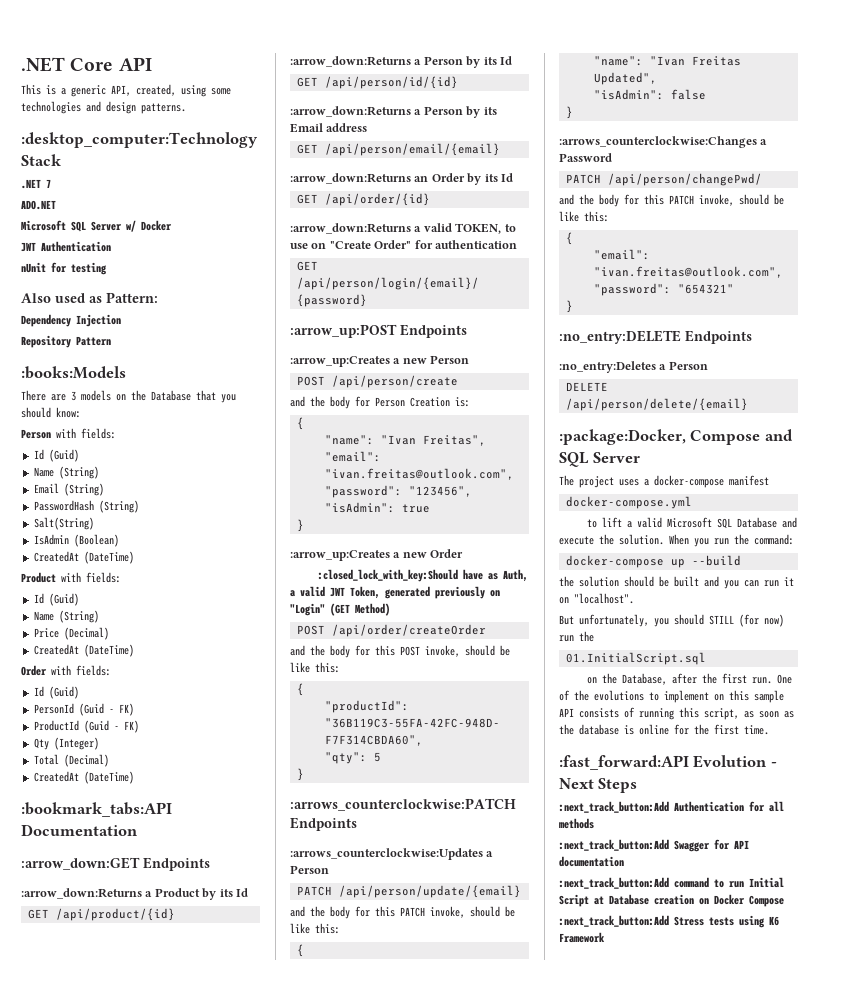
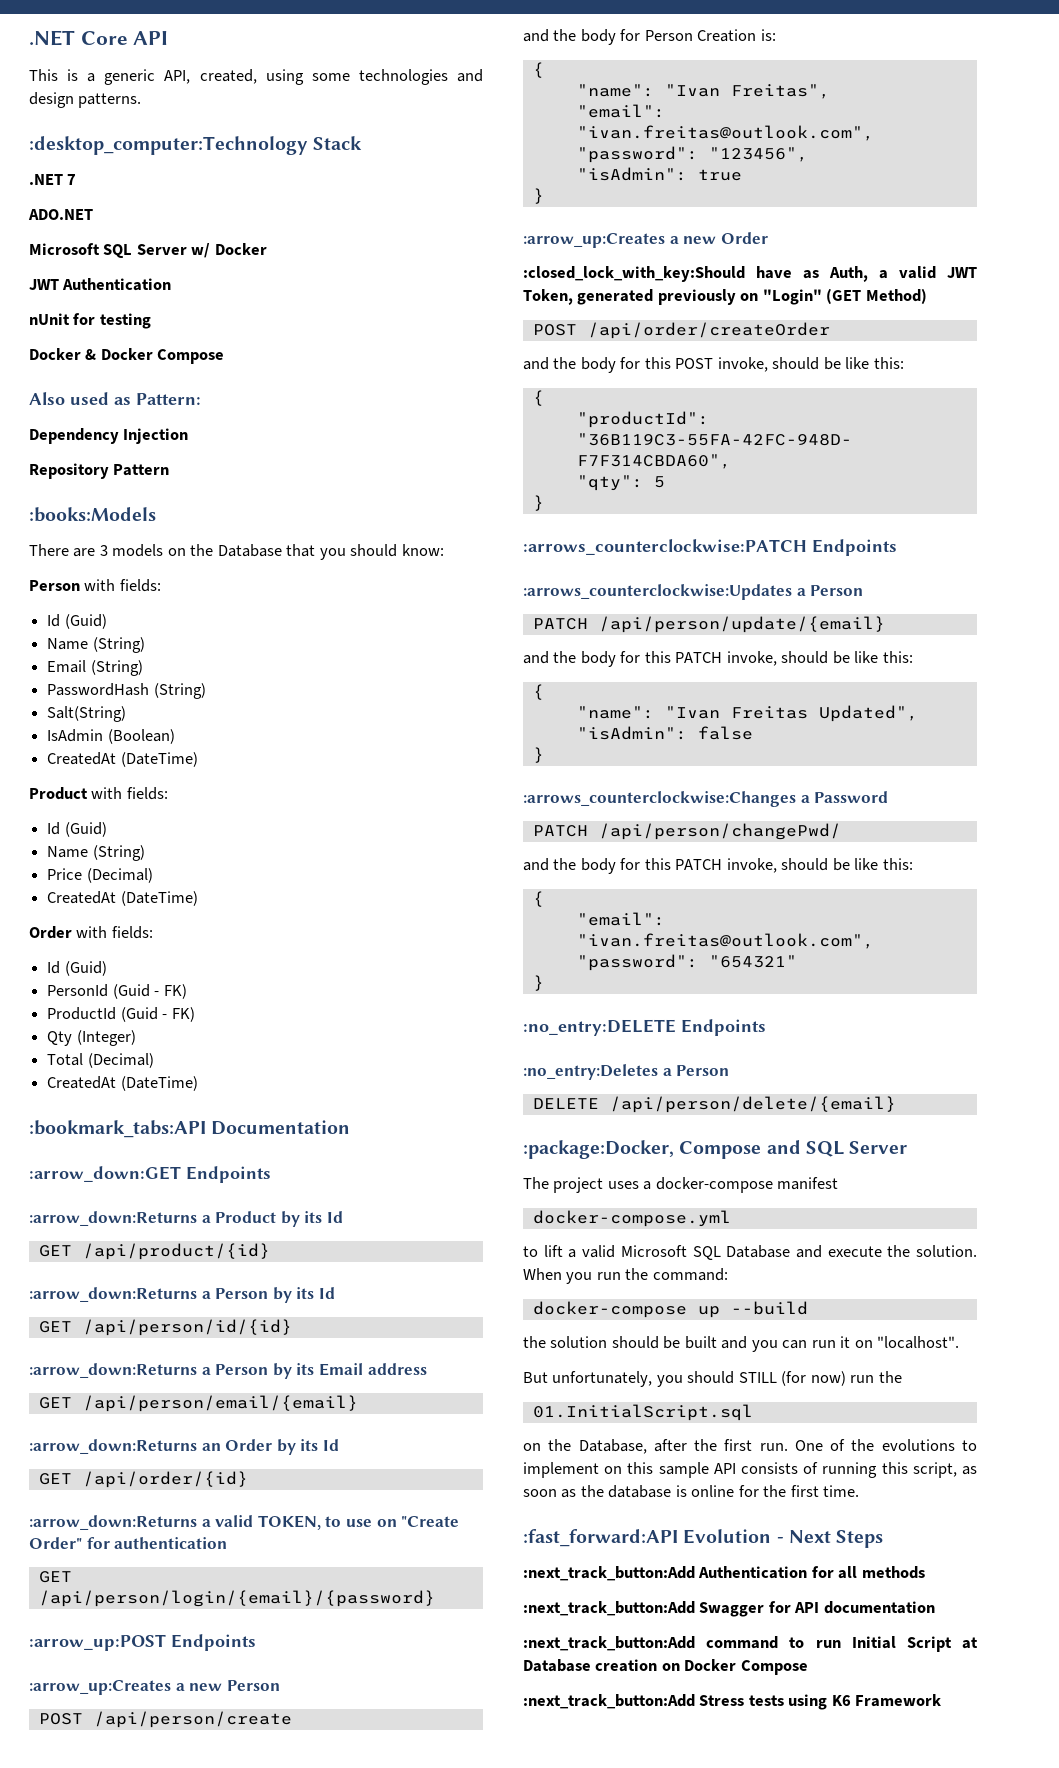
(107, 268) none -> [29,348,225,364] // Docker & Docker Compose

